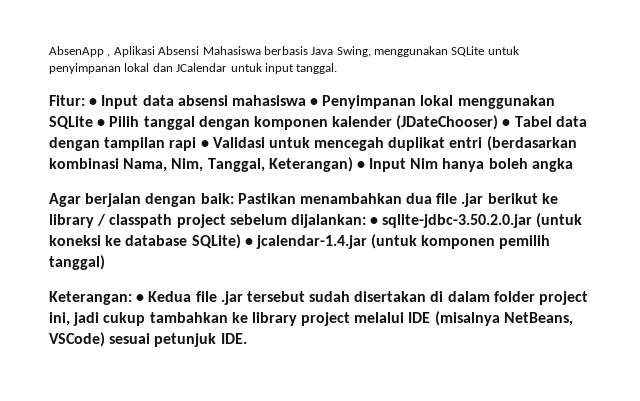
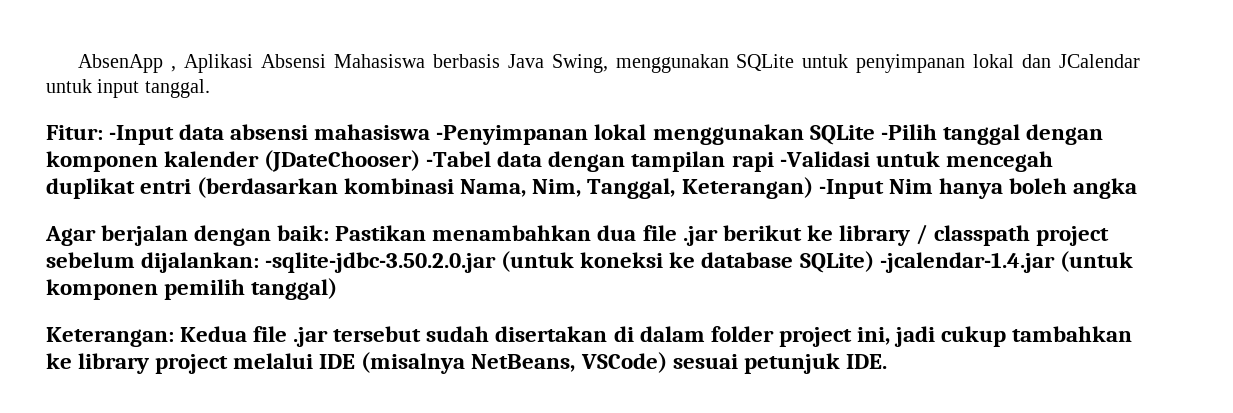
[89,95,139,109] • Input -> [109,125,175,145] -Input
[310,95,417,109] • Penyimpanan -> [436,125,589,145] -Penyimpanan
[97,116,140,127] • Pilih -> [880,124,937,140] -Pilih
[502,116,552,127] • Tabel -> [426,151,492,167] -Tabel
[200,137,265,148] • Validasi -> [779,151,870,167] -Validasi
[356,158,407,172] • Input -> [818,179,884,199] -Input
[370,214,533,228] • sqlite-jdbc-3.50.2.0.jar -> [265,252,497,273] -sqlite-jdbc-3.50.2.0.jar
[244,235,367,249] • jcalendar-1.4.jar -> [879,252,1055,273] -jcalendar-1.4.jar
[136,294,145,302] • -> (174, 337) none

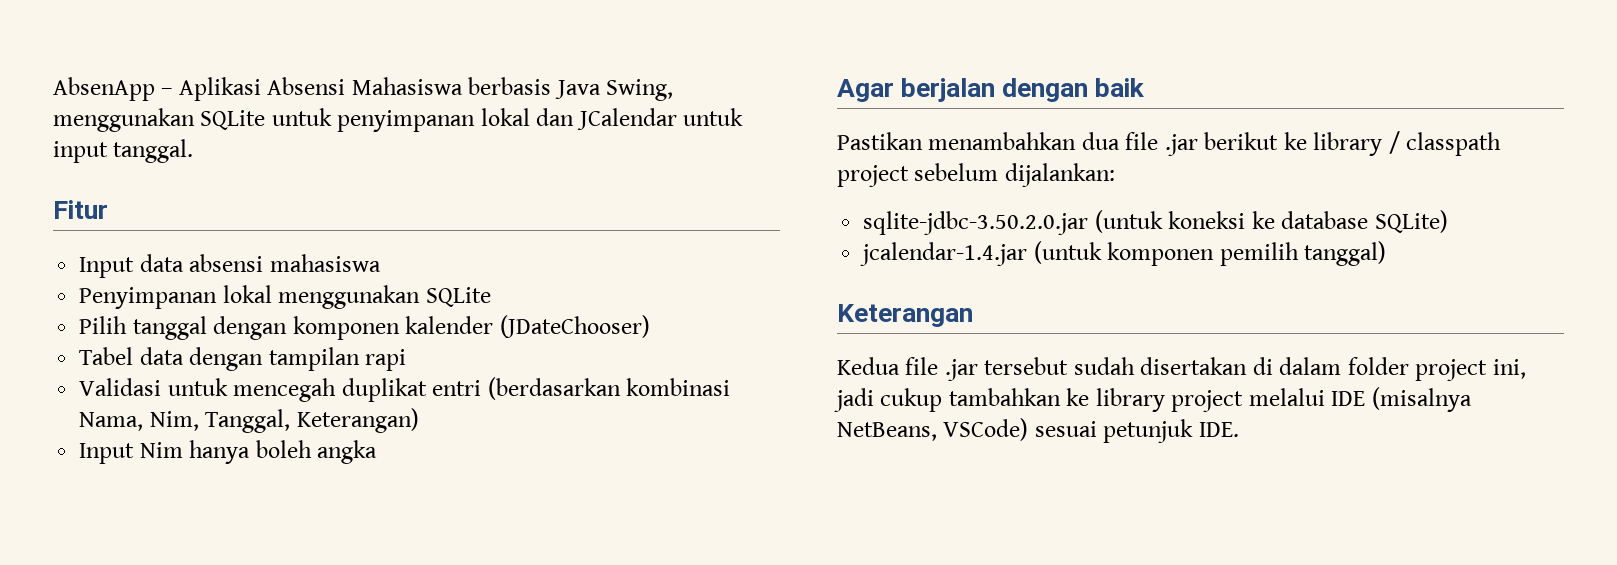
[171,66,177,72] , -> [161,88,173,95] –
[46,125,175,145] Fitur: -Input -> [53,200,108,219] [79,257,135,278] Fitur // Input
[436,125,589,145] -Penyimpanan -> [79,287,218,309] // Penyimpanan
[880,124,937,140] -Pilih -> [79,316,128,334] // Pilih
[426,151,492,167] -Tabel -> [79,347,134,365] // Tabel
[779,151,870,167] -Validasi -> [79,378,162,396] // Validasi
[818,179,884,199] -Input -> [79,443,135,464] // Input
[277,225,330,241] baik: -> [1095,78,1145,97] baik //
[265,252,497,273] -sqlite-jdbc-3.50.2.0.jar -> [863,211,1089,235] // sqlite-jdbc-3.50.2.0.jar
[879,252,1055,273] -jcalendar-1.4.jar -> [860,242,1028,266] // jcalendar-1.4.jar
[46,327,174,347] Keterangan: -> [837,304,973,327] Keterangan //

